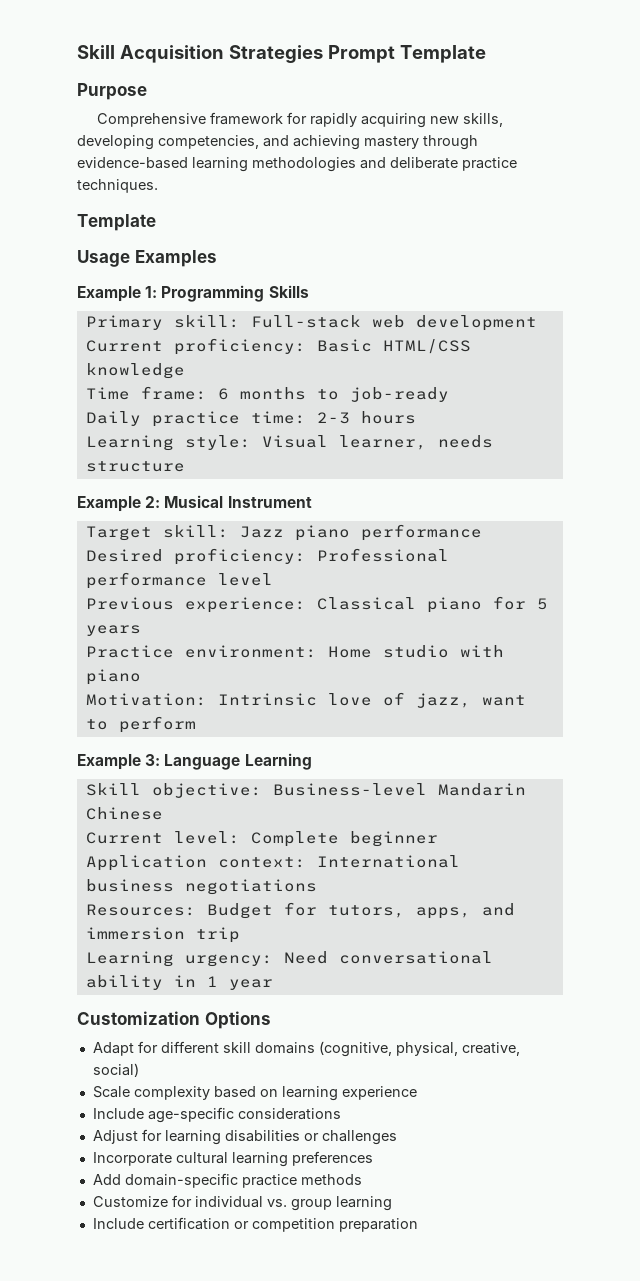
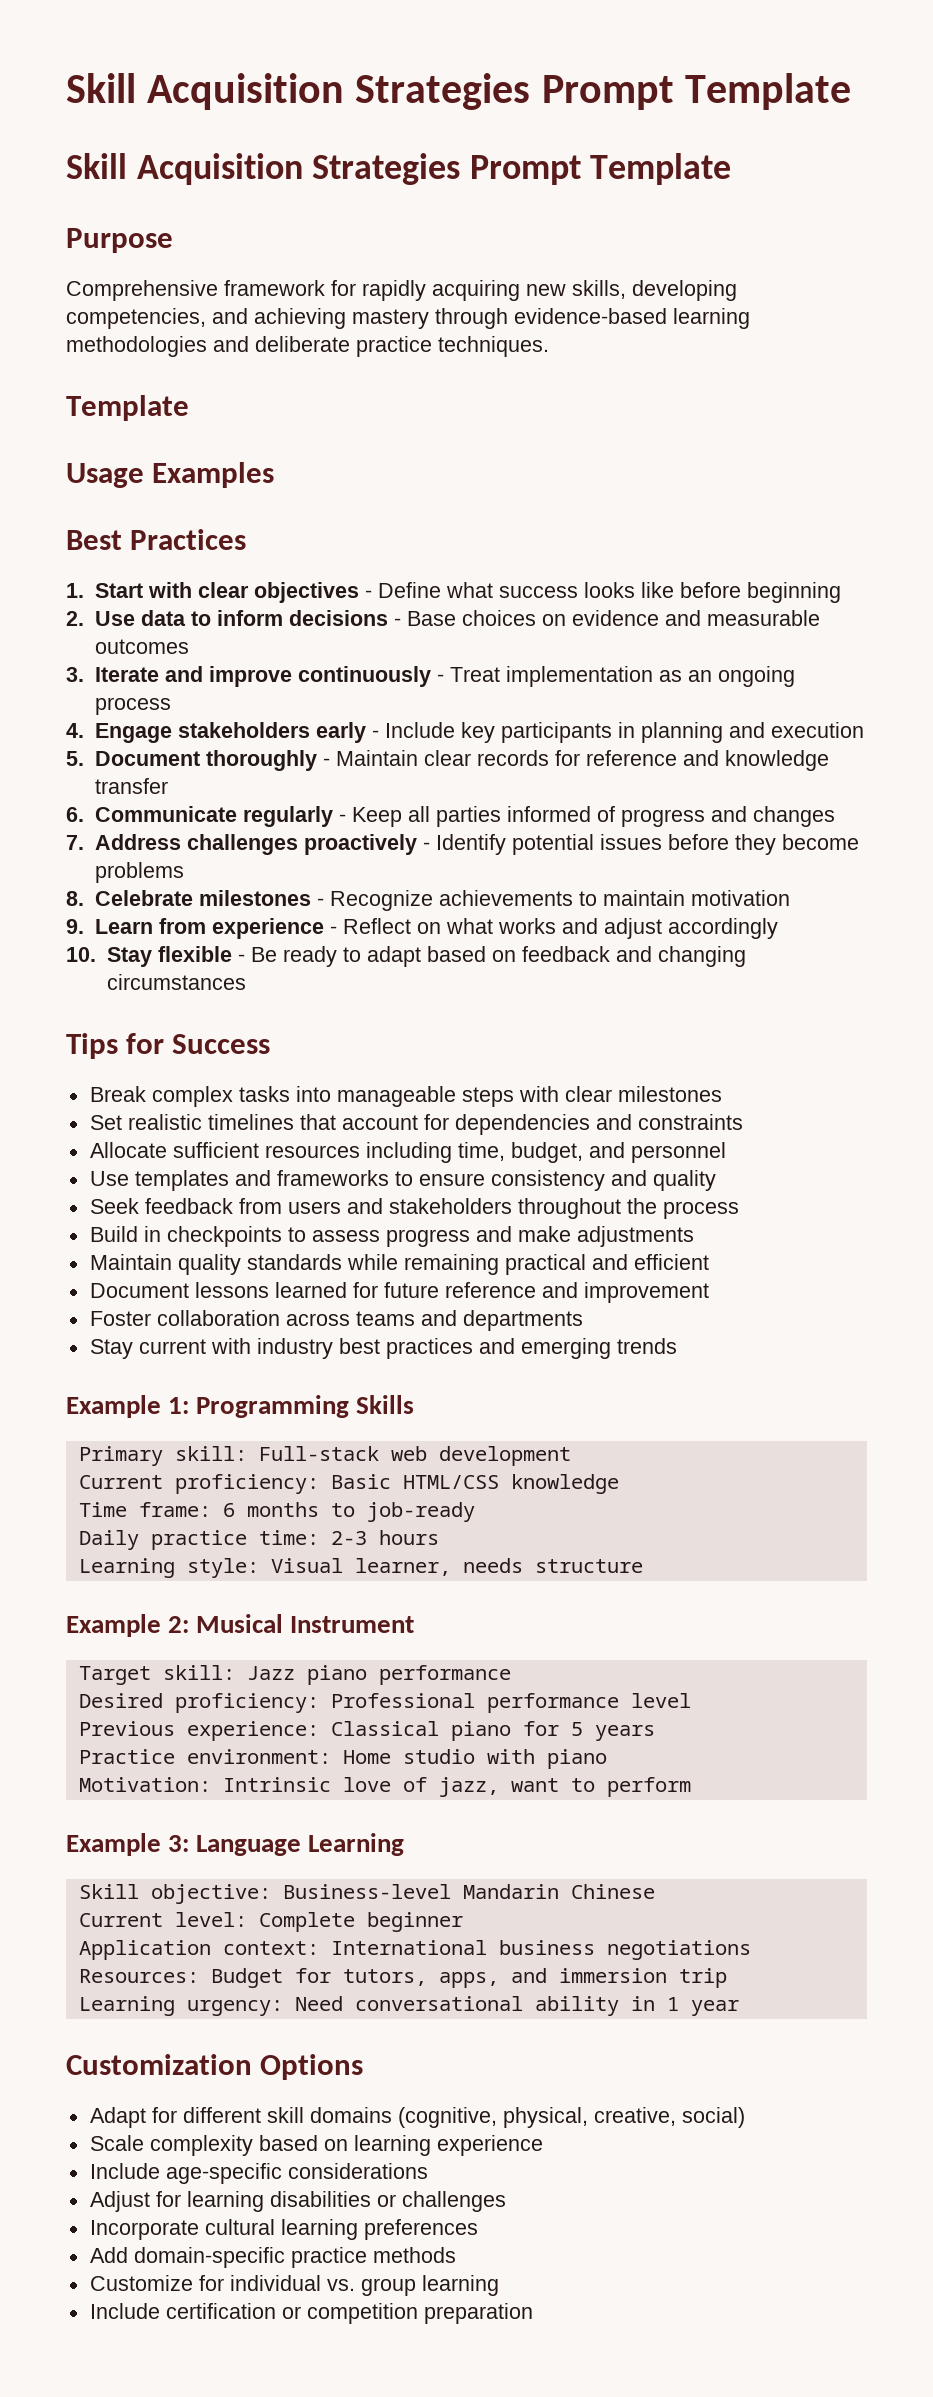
[77,45,486,63] Skill Acquisition Strategies Prompt Template -> [66,73,851,110] [66,153,732,185] Skill Acquisition Strategies Prompt Template // Skill Acquisition Strategies Prompt Template
(217, 258) none -> [66,529,247,550] [66,582,841,603] [66,610,820,626] [94,639,189,654] [66,666,795,687] [94,697,171,715] [66,722,864,743] [66,750,829,771] [94,778,168,794] [66,806,835,827] [66,834,859,855] [94,862,184,883] [66,890,790,911] [66,918,778,939] [66,946,746,967] [106,974,246,990] [66,1033,271,1059] [89,1086,722,1107] [89,1114,743,1135] [89,1142,726,1163] [89,1170,716,1191] [89,1198,739,1219] [89,1226,694,1247] [89,1254,709,1275] [89,1282,709,1303] [89,1310,583,1331] [89,1338,677,1359] // Best Practices // 1. Start with clear objectives - Define what success looks like before beginning // 2. Use data to inform decisions - Base choices on evidence and measurable outcomes // 3. Iterate and improve continuously - Treat implementation as an ongoing process // 4. Engage stakeholders early - Include key participants in planning and execution // 5. Document thoroughly - Maintain clear records for reference and knowledge transfer // 6. Communicate regularly - Keep all parties informed of progress and changes // 7. Address challenges proactively - Identify potential issues before they become problems // 8. Celebrate milestones - Recognize achievements to maintain motivation // 9. Learn from experience - Reflect on what works and adjust accordingly // 10. Stay flexible - Be ready to adapt based on feedback and changing circumstances // Tips for Success // Break complex tasks into manageable steps with clear milestones // Set realistic timelines that account for dependencies and constraints // Allocate sufficient resources including time, budget, and personnel // Use templates and frameworks to ensure consistency and quality // Seek feedback from users and stakeholders throughout the process // Build in checkpoints to assess progress and make adjustments // Maintain quality standards while remaining practical and efficient // Document lessons learned for future reference and improvement // Foster collaboration across teams and departments // Stay current with industry best practices and emerging trends

